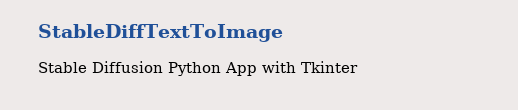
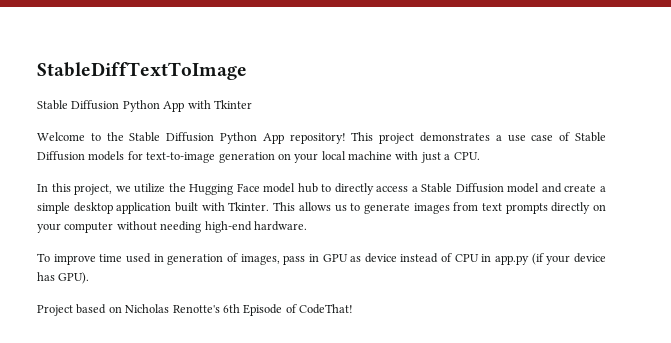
(358, 67) none -> [37,132,606,144] [37,151,480,163] [37,183,606,195] [37,202,606,214] [37,221,307,233] [37,253,606,265] [37,272,90,284] [37,304,353,316] // Welcome to the Stable Diffusion Python App repository! This project demonstrates a use case of Stable Diffusion models for text-to-image generation on your local machine with just a CPU. // In this project, we utilize the Hugging Face model hub to directly access a Stable Diffusion model and create a simple desktop application built with Tkinter. This allows us to generate images from text prompts directly on your computer without needing high-end hardware. // To improve time used in generation of images, pass in GPU as device instead of CPU in app.py (if your device has GPU). // Project based on Nicholas Renotte's 6th Episode of CodeThat!

